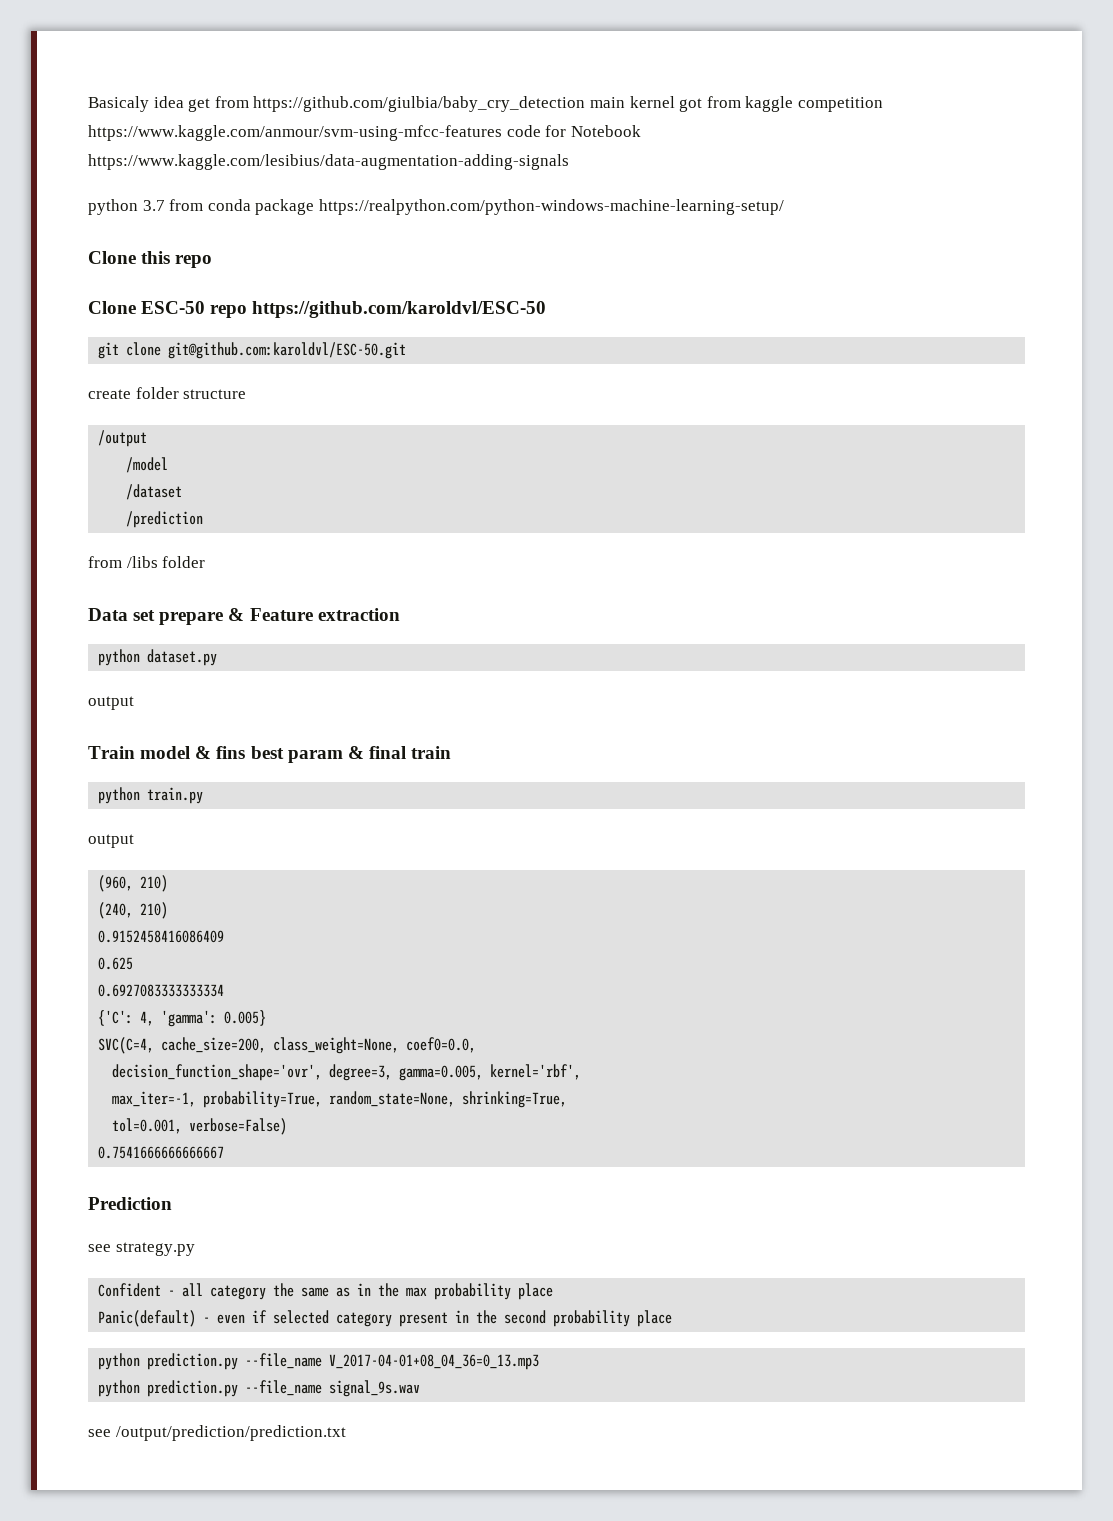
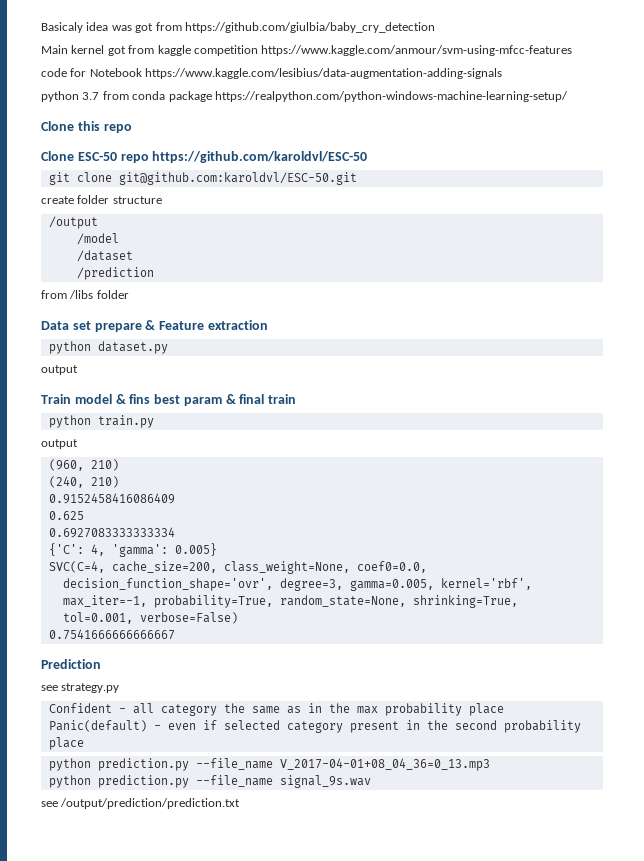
[188,98,211,112] get -> [111,23,154,33] was got
[589,97,625,108] main -> [41,45,68,54] // Main
(502, 133) none -> (573, 50) //

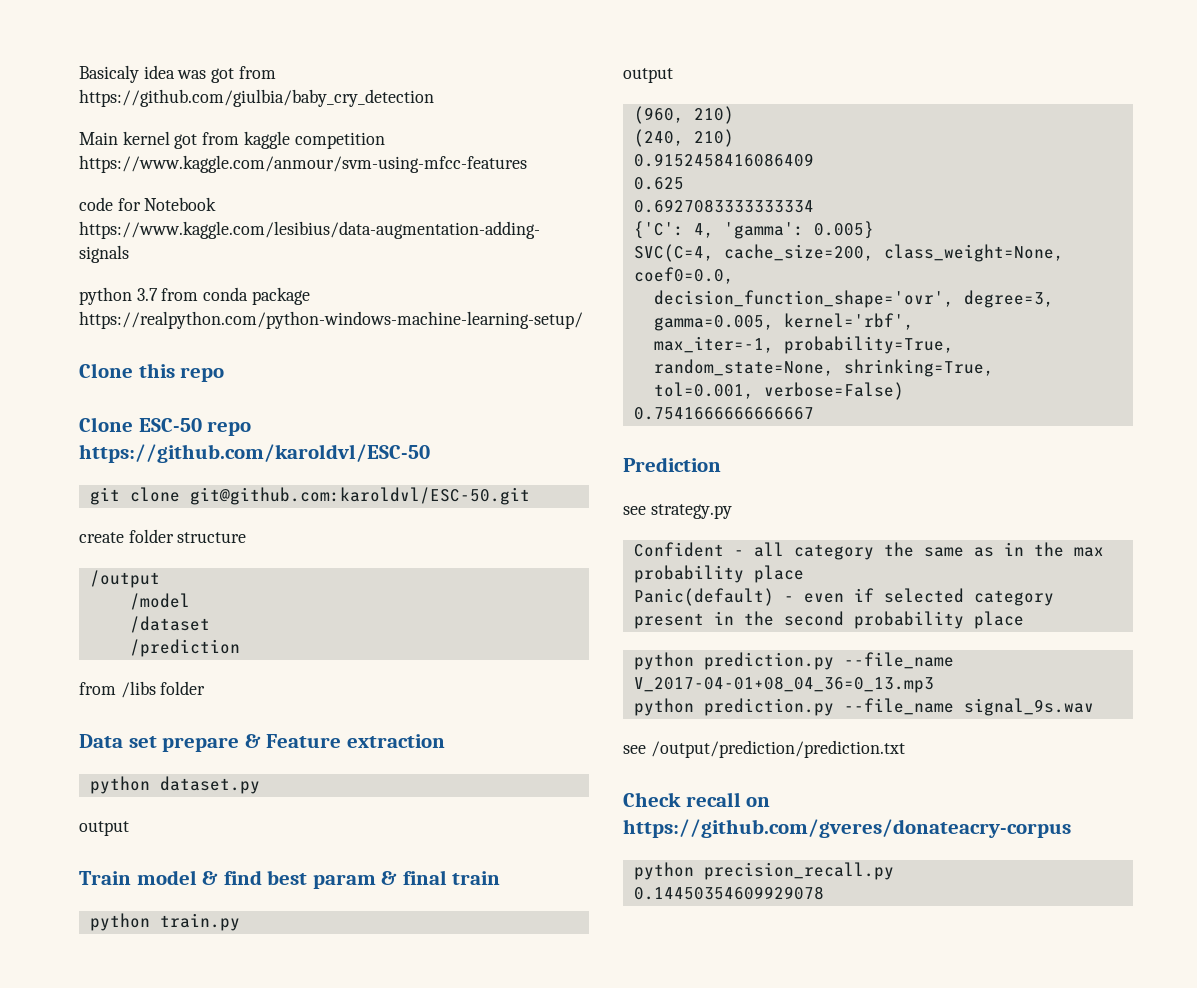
[129,394,151,404] fins -> [223,870,262,885] find
(241, 803) none -> [623,792,771,807] [623,819,1071,838] [633,862,894,880] [633,886,824,900] // Check recall on https://github.com/gveres/donateacry-corpus // python precision_recall.py // 0.14450354609929078

